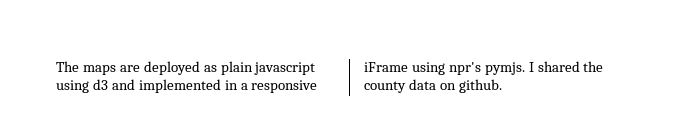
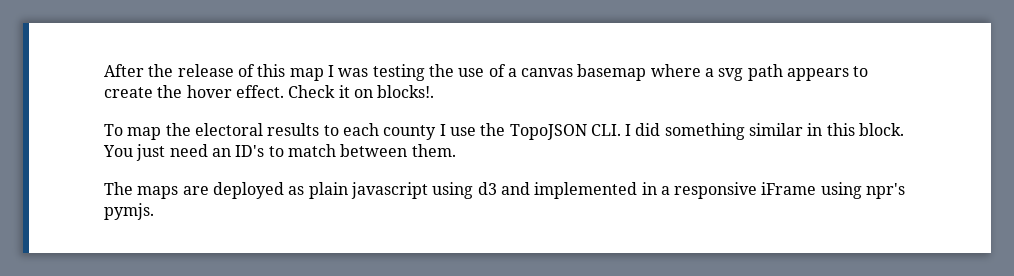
(56, 66) none -> [104,64,869,81] [104,85,435,98] [104,123,905,140] [103,144,456,161] After the release of this map I was testing the use of a canvas basemap where a svg path appears to create the hover effect. Check it on blocks!. // To map the electoral results to each county I use the TopoJSON CLI. I did something similar in this block. You just need an ID's to match between them. //
[528,61,604,72] [364,79,502,93] I shared the county data on github. -> (154, 211) none

